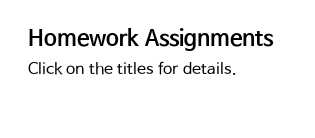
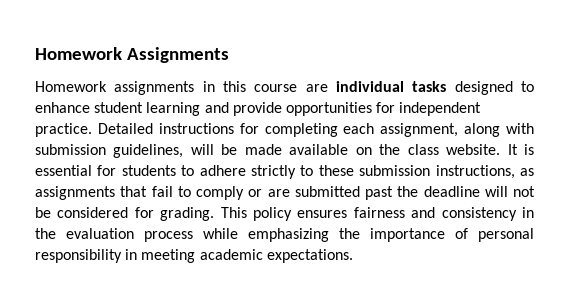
[28,61,237,75] Click on the titles for details. -> [35,81,534,95] [35,102,482,116] [35,123,534,137] [35,144,534,158] [35,165,534,179] [35,186,535,200] [35,207,534,221] [35,228,534,242] [35,249,353,263] Homework assignments in this course are individual tasks designed to enhance student learning and provide opportunities for independent practice. Detailed instructions for completing each assignment, along with submission guidelines, will be made available on the class website. It is essential for students to adhere strictly to these submission instructions, as assignments that fail to comply or are submitted past the deadline will not be considered for grading. This policy ensures fairness and consistency in the evaluation process while emphasizing the importance of personal responsibility in meeting academic expectations.

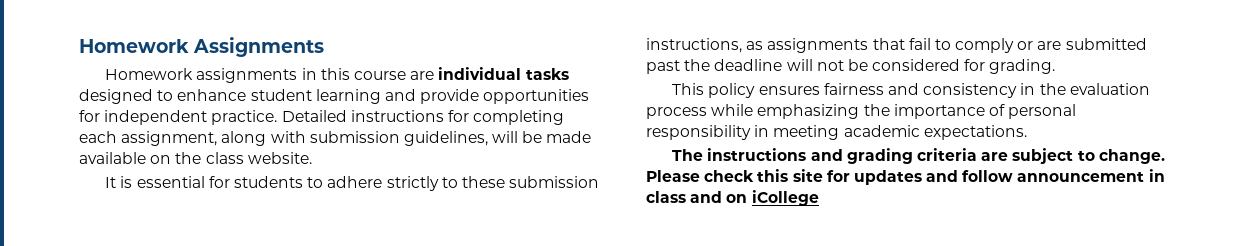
(501, 149) none -> (312, 158) //
(215, 214) none -> (1056, 66) //
(353, 256) none -> [672,148,1165,164] [646,169,1165,185] [646,190,819,206] // The instructions and grading criteria are subject to change. Please check this site for updates and follow announcement in class and on iCollege

